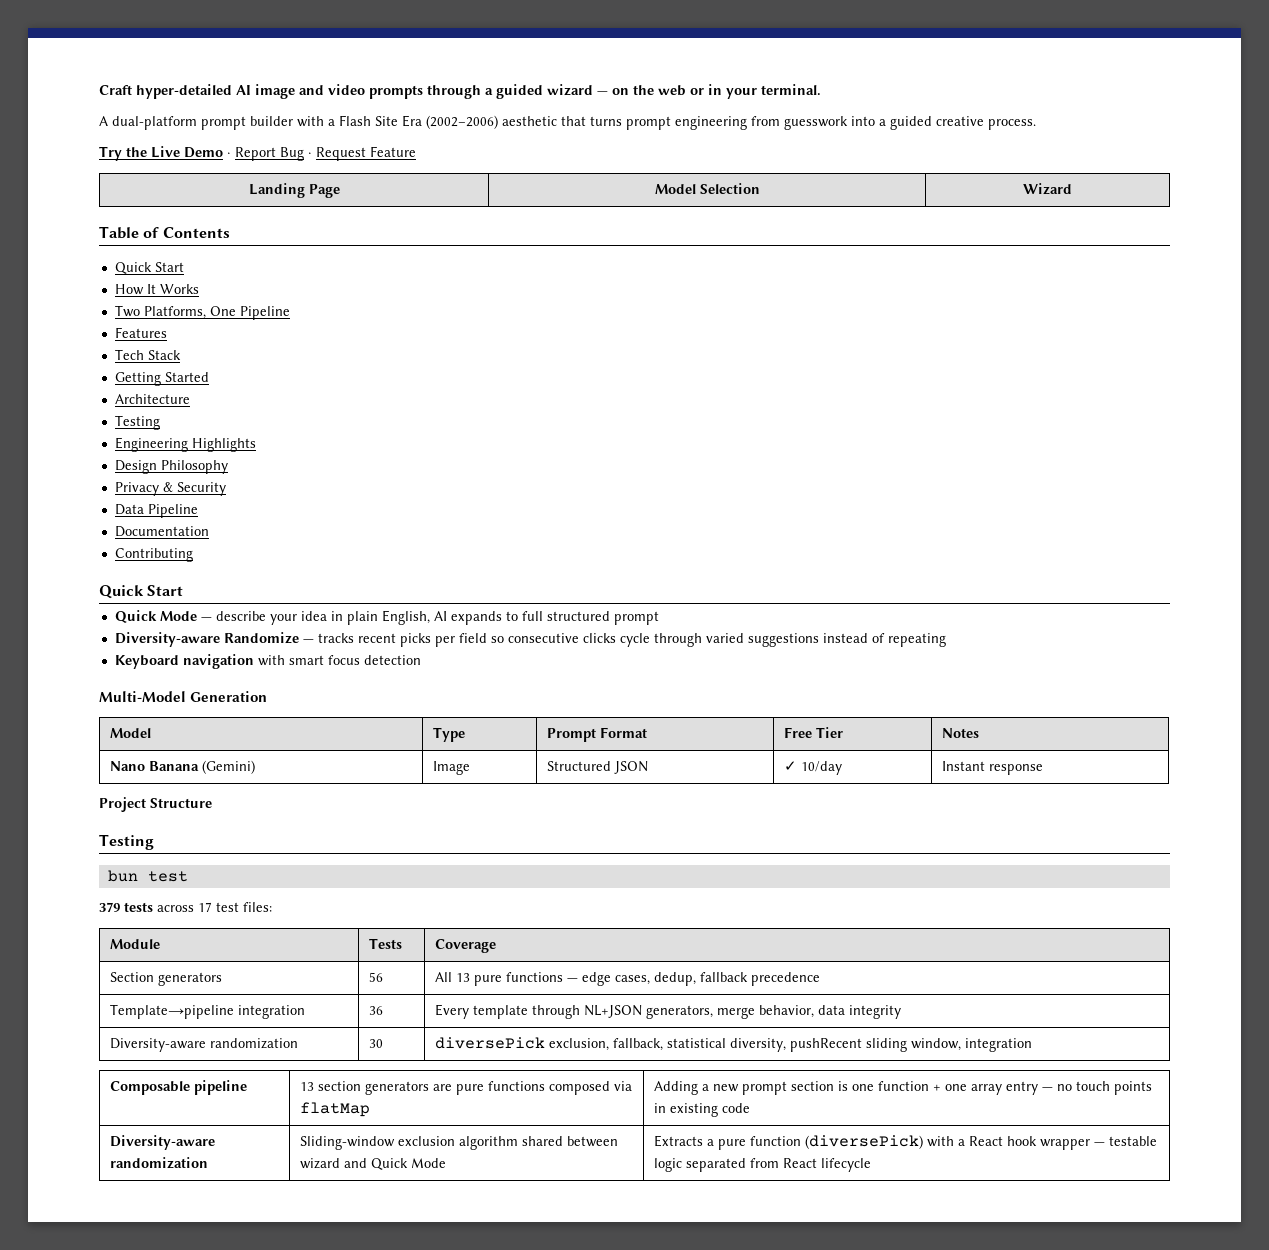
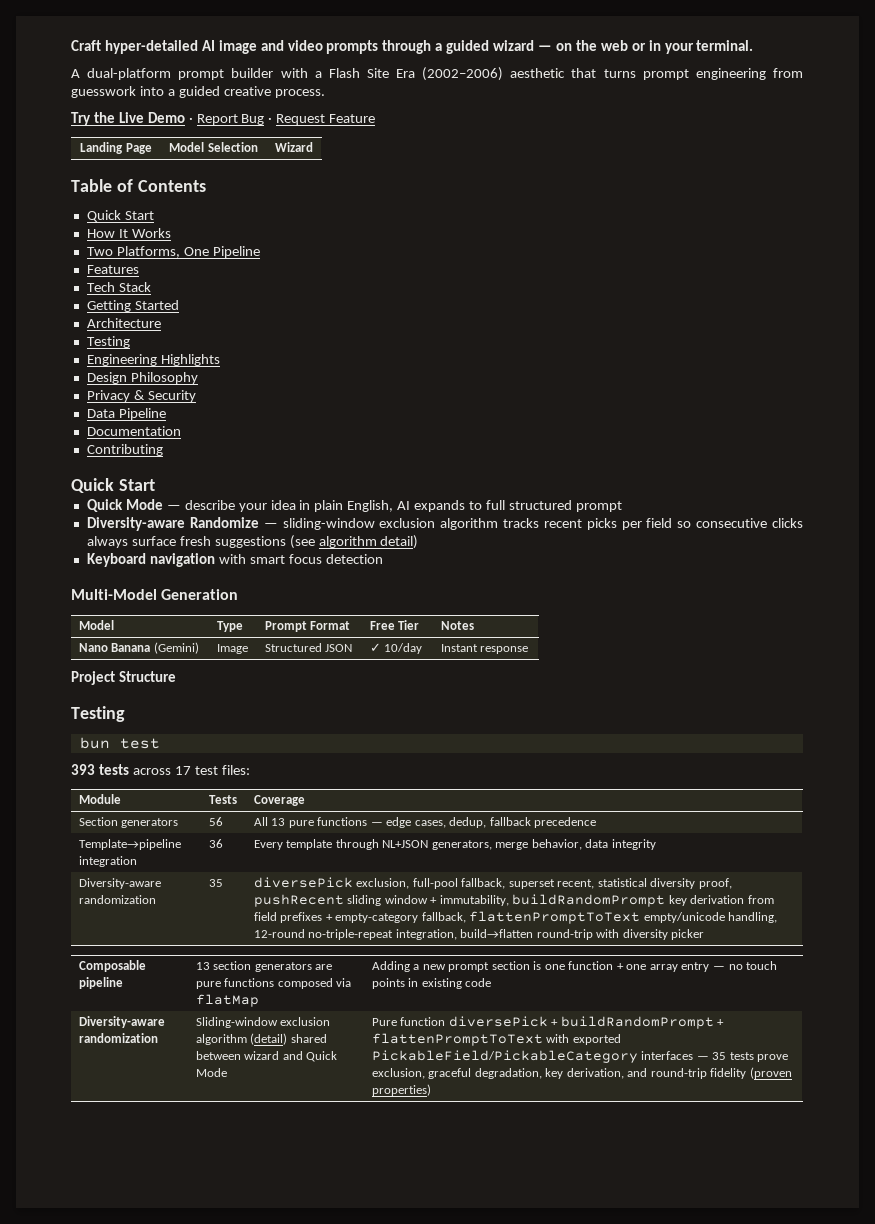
(314, 641) none -> [282,518,499,530] sliding-window exclusion algorithm
[619,633,946,647] cycle through varied suggestions instead of repeating -> [86,535,419,549] always surface fresh suggestions (see algorithm detail)
[99,902,120,912] 379 -> [71,764,95,775] 393
[368,1039,383,1048] 30 -> [208,879,223,887] 35
[612,1038,1032,1052] fallback, statistical diversity, pushRecent sliding window, integration -> [412,878,732,889] [253,894,774,907] [253,911,778,924] [253,929,705,940] full-pool fallback, superset recent, statistical diversity proof, pushRecent sliding window + immutability, buildRandomPrompt key derivation from field prefixes + empty-category fallback, flattenPromptToText empty/unicode handling, 12-round no-triple-repeat integration, build→flatten round-trip with diversity picker
(518, 1143) none -> [250,1033,288,1045] (detail)
[653,1135,1157,1150] [653,1158,871,1172] Extracts a pure function (diversePick) with a React hook wrapper — testable logic separated from React lifecycle -> [371,1016,725,1029] [371,1033,621,1046] [371,1050,789,1063] [371,1067,792,1079] [371,1084,431,1096] Pure function diversePick + buildRandomPrompt + flattenPromptToText with exported PickableField/PickableCategory interfaces — 35 tests prove exclusion, graceful degradation, key derivation, and round-trip fidelity (proven properties)

